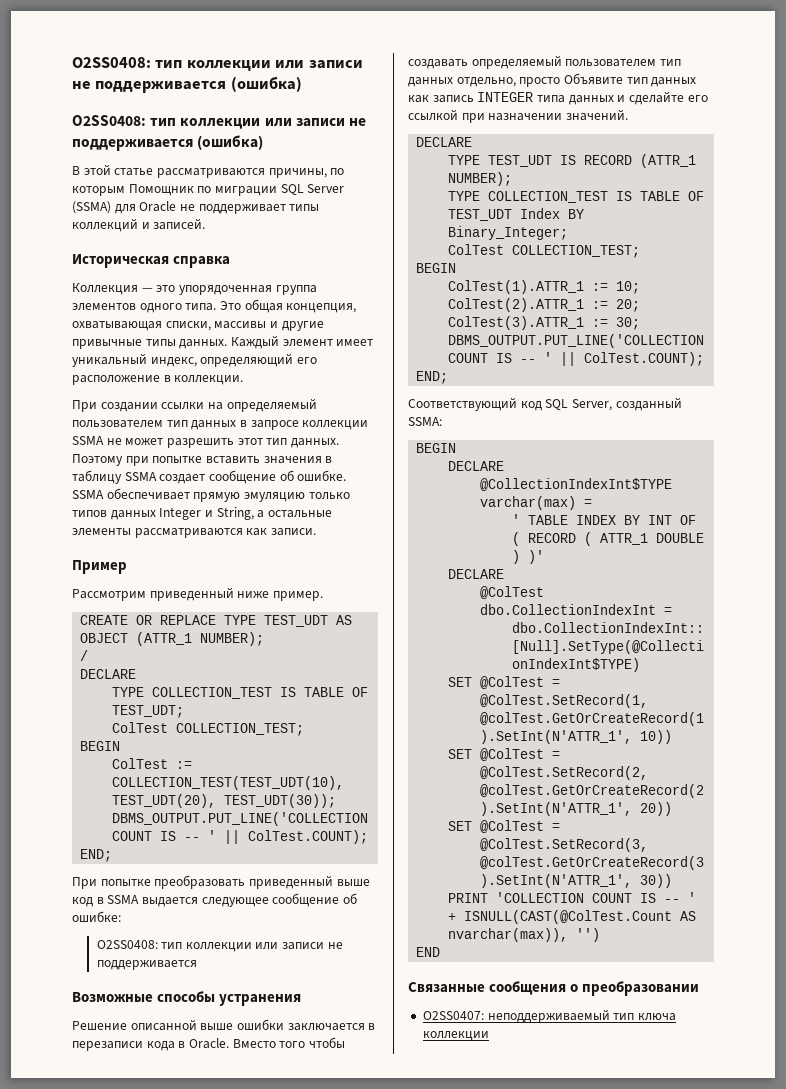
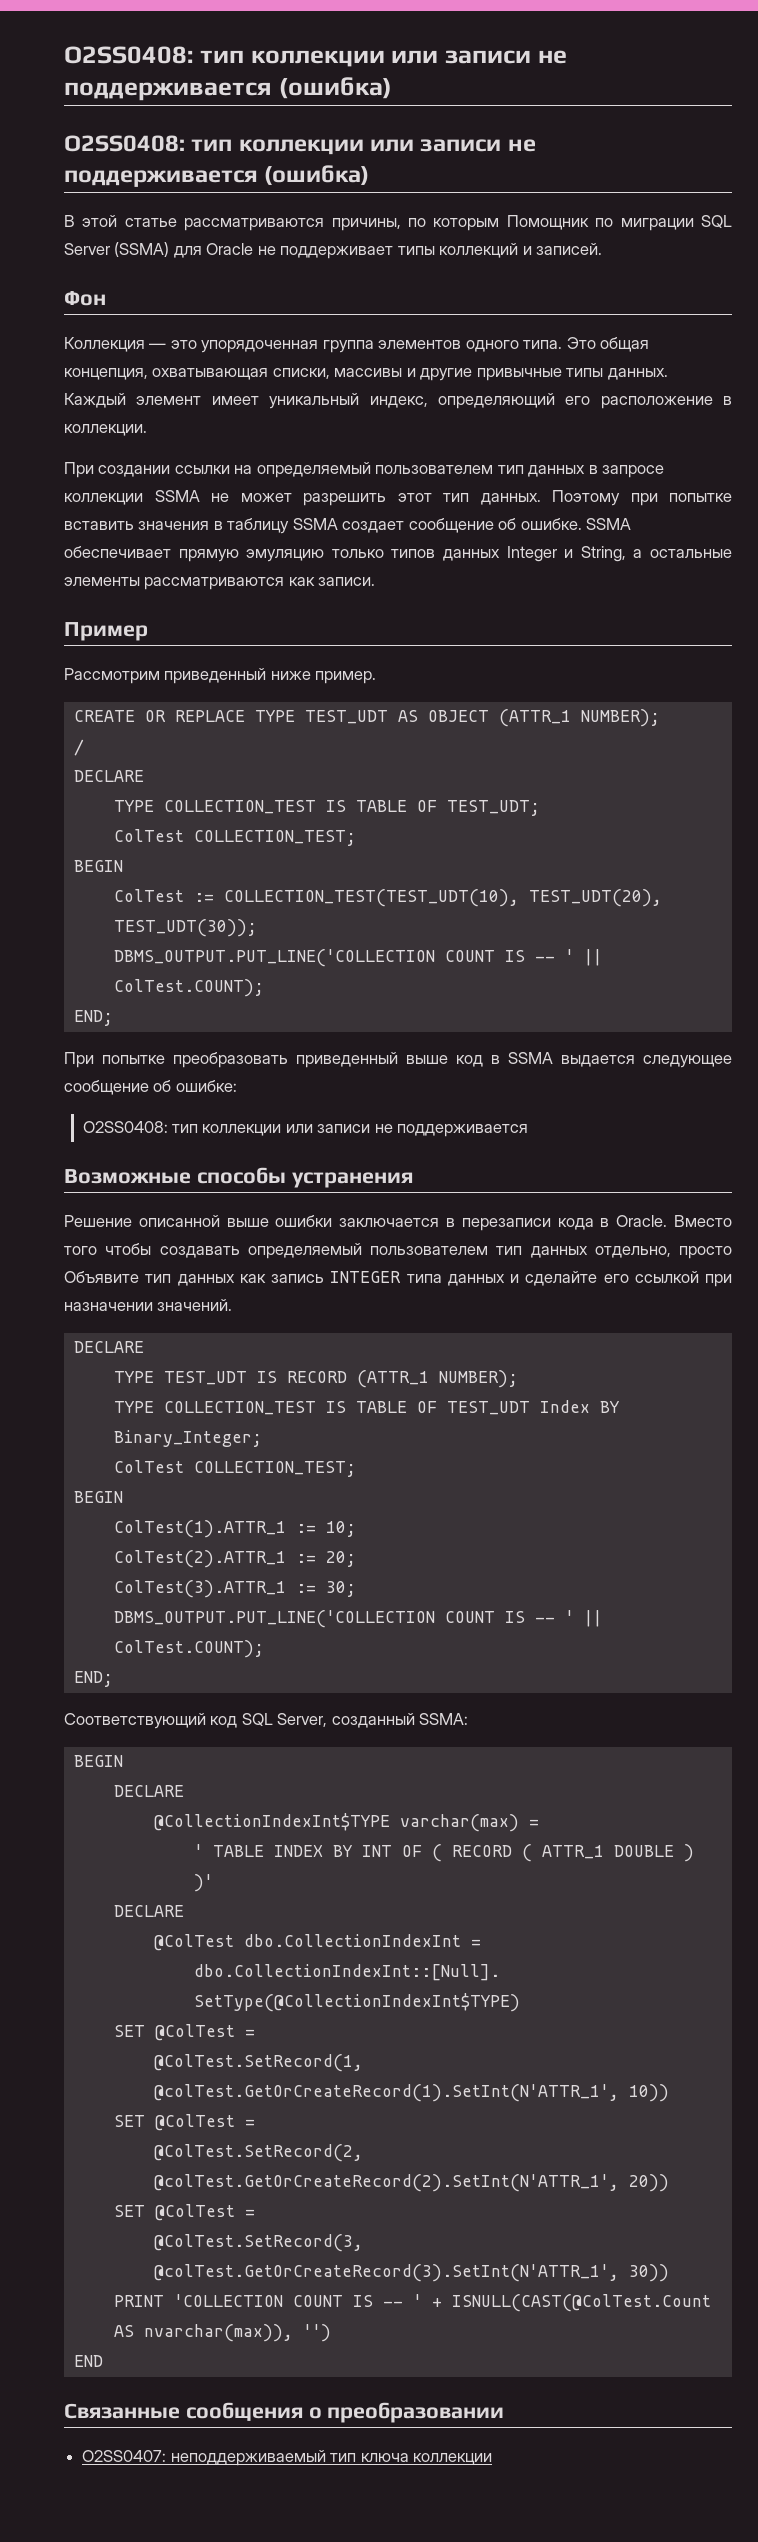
[72,254,231,268] Историческая справка -> [64,291,106,306] Фон

